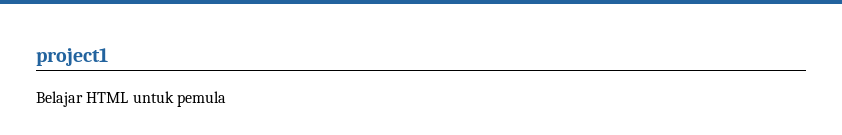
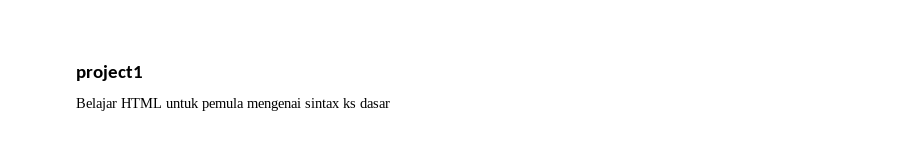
(226, 99) none -> [247,98,390,111] mengenai sintax ks dasar

